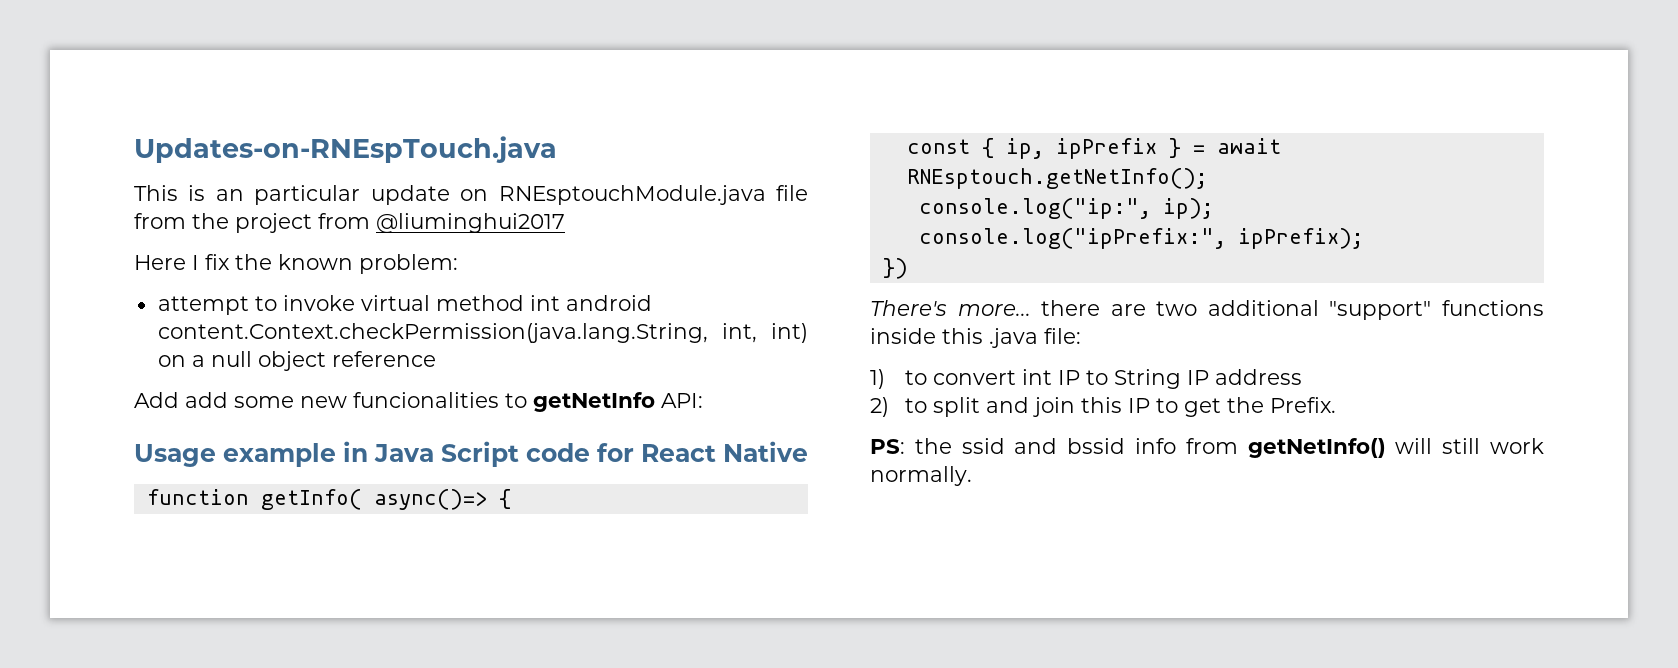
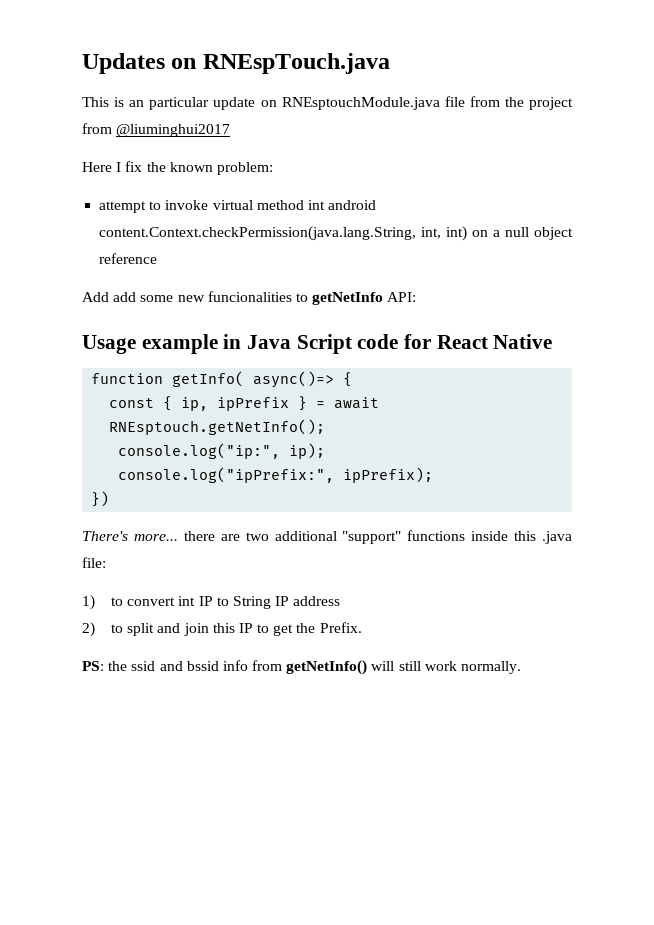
[134,136,557,163] Updates-on-RNEspTouch.java -> [82,53,390,74] Updates on RNEspTouch.java

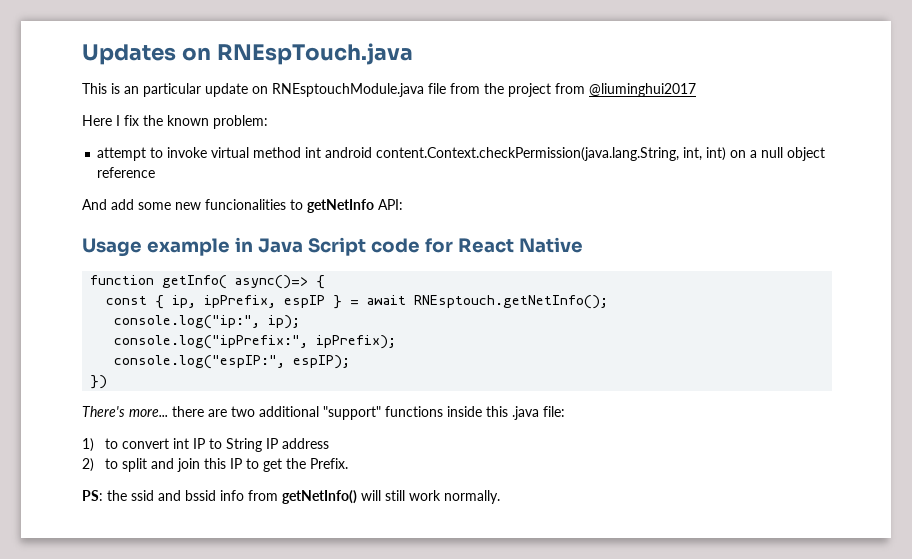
[82,292,109,302] Add -> [82,199,107,210] And
[217,397,290,411] ipPrefix -> [204,295,326,308] ipPrefix, espIP
(434, 475) none -> [114,355,351,369] // console.log("espIP:", espIP);

